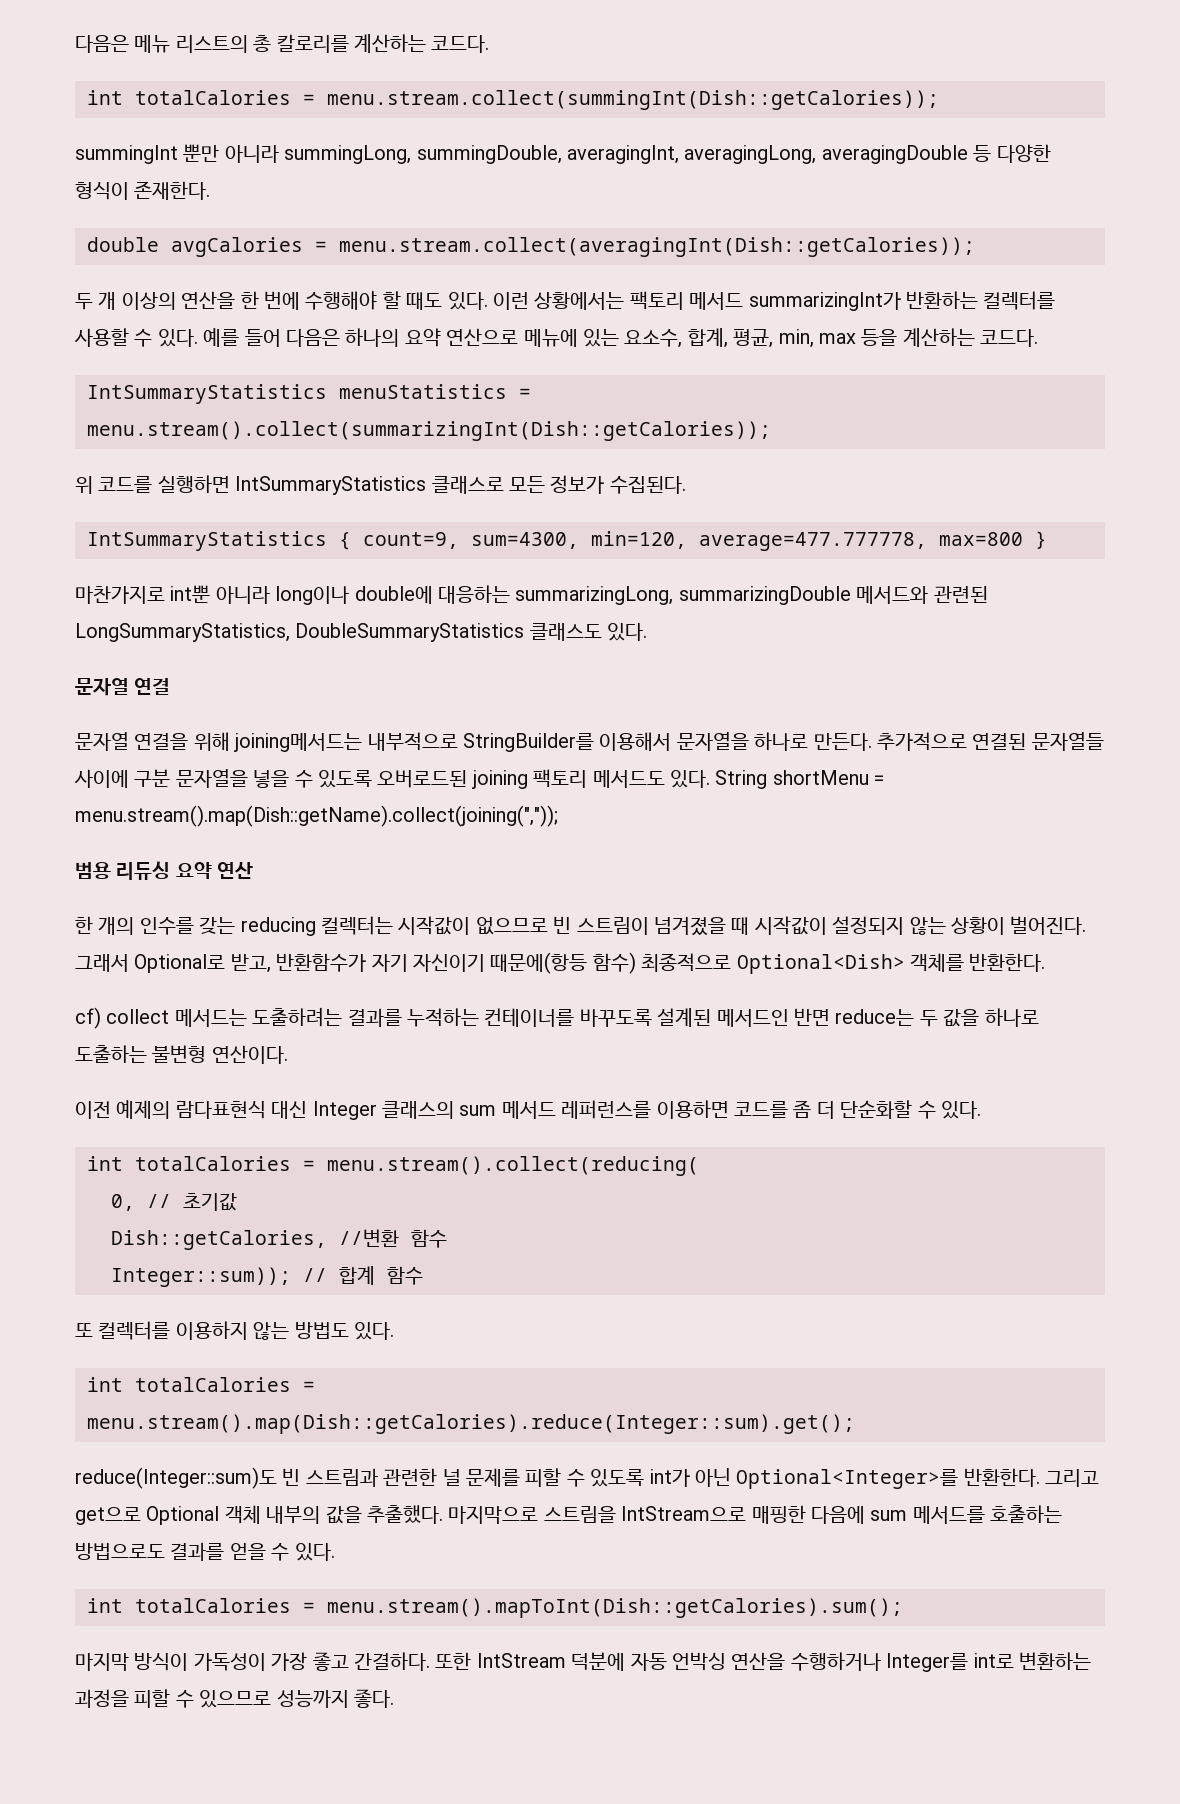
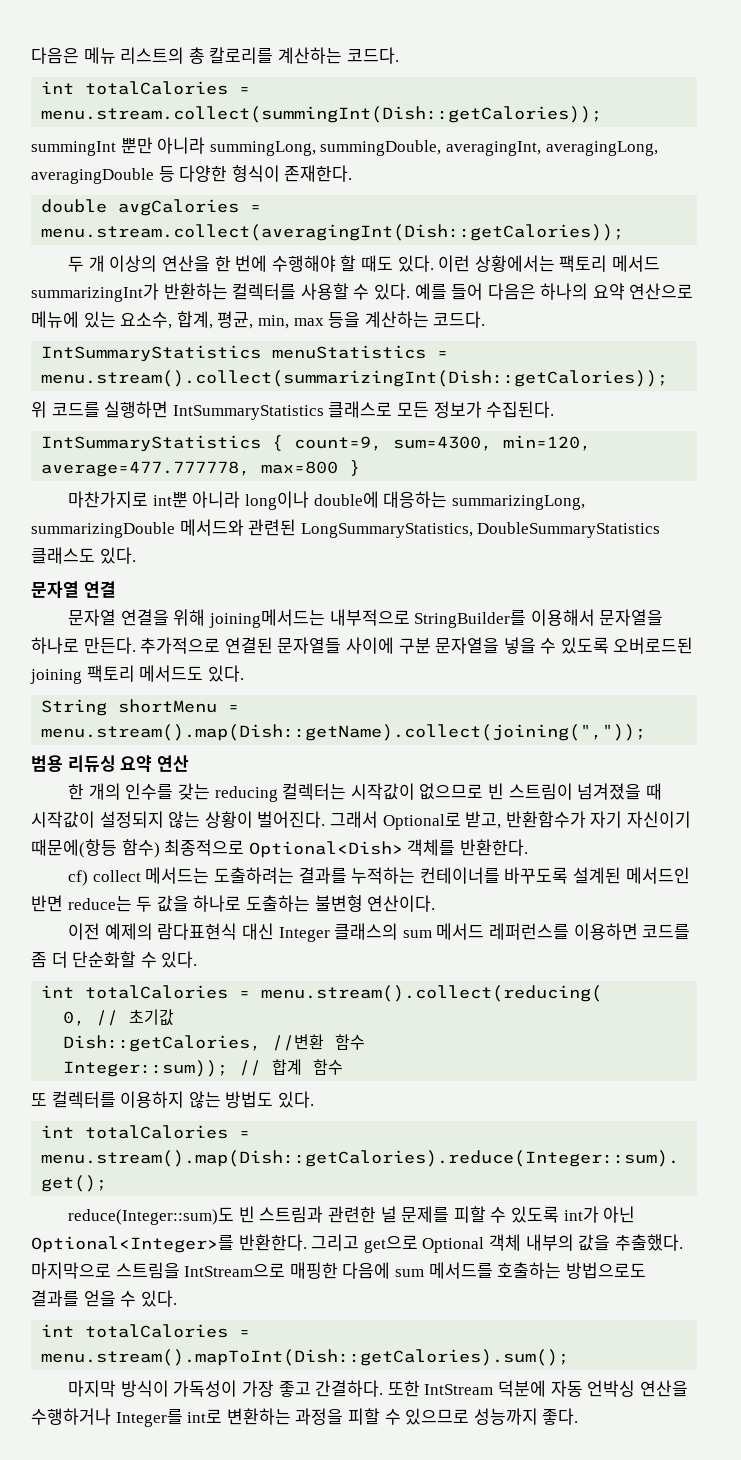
(710, 779) none -> (244, 673) //

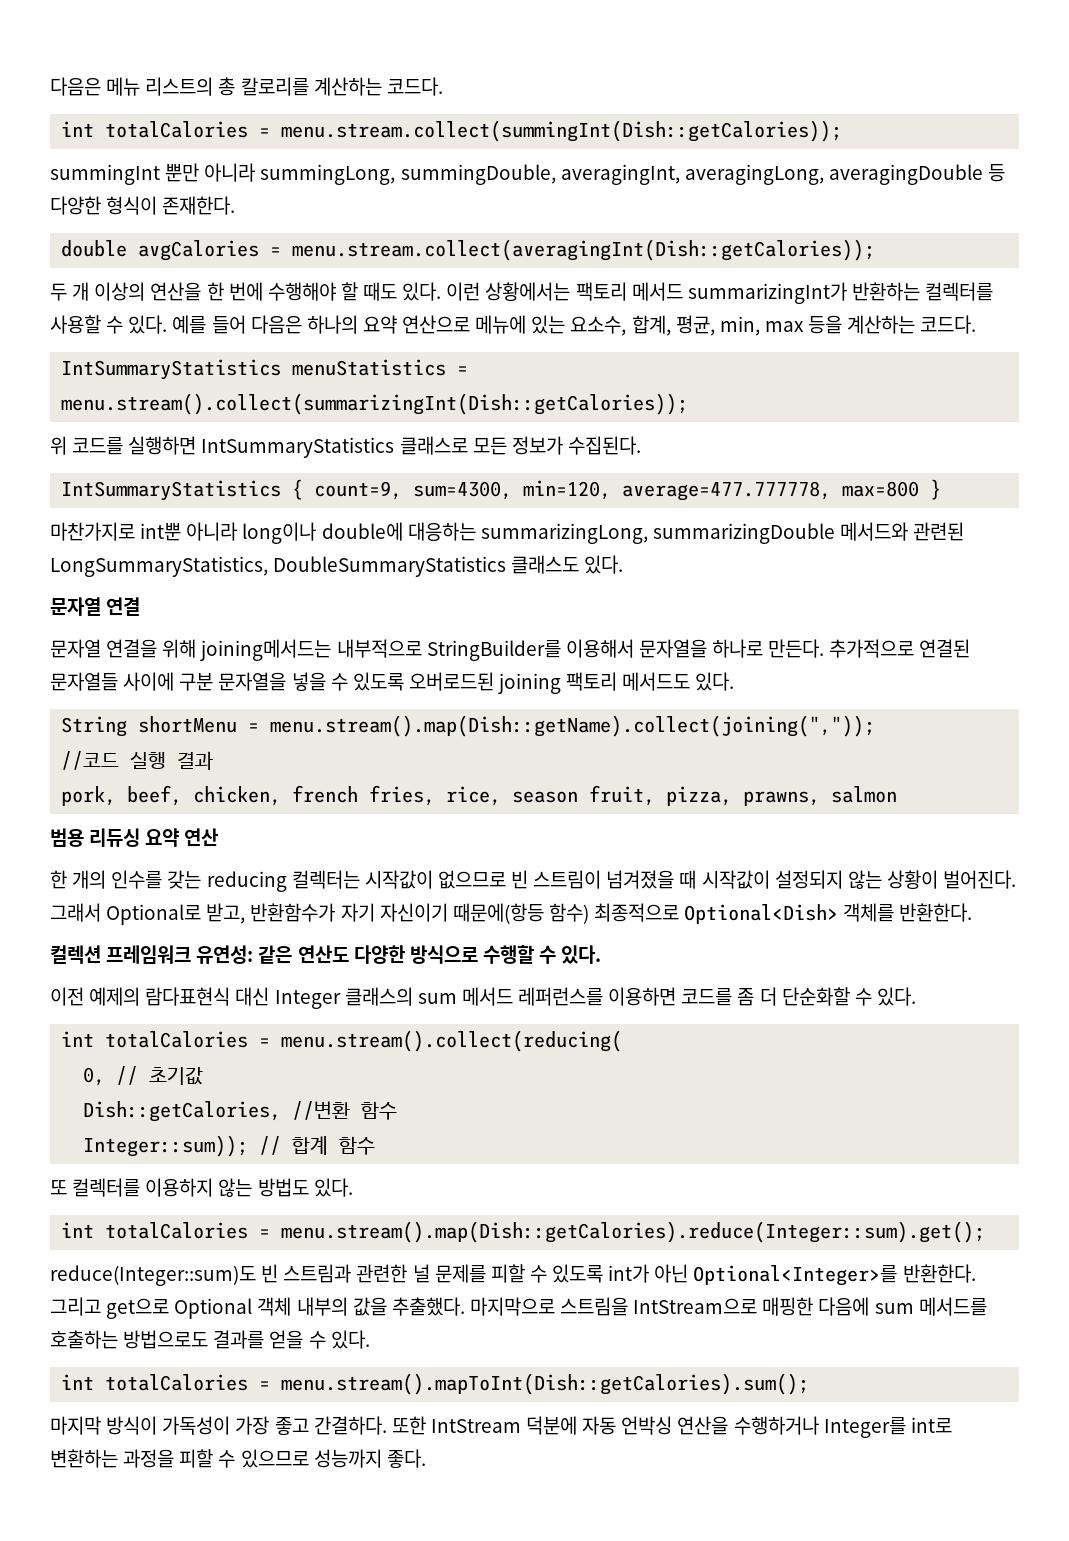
(647, 732) none -> [61,751,214,770] [61,785,898,806] // //코드 실행 결과 // pork, beef, chicken, french fries, rice, season fruit, pizza, prawns, salmon
[68,867,690,886] [31,895,436,912] cf) collect 메서드는 도출하려는 결과를 누적하는 컨테이너를 바꾸도록 설계된 메서드인 반면 reduce는 두 값을 하나로 도출하는 불변형 연산이다. -> [50,945,602,964] 컬렉션 프레임워크 유연성: 같은 연산도 다양한 방식으로 수행할 수 있다.

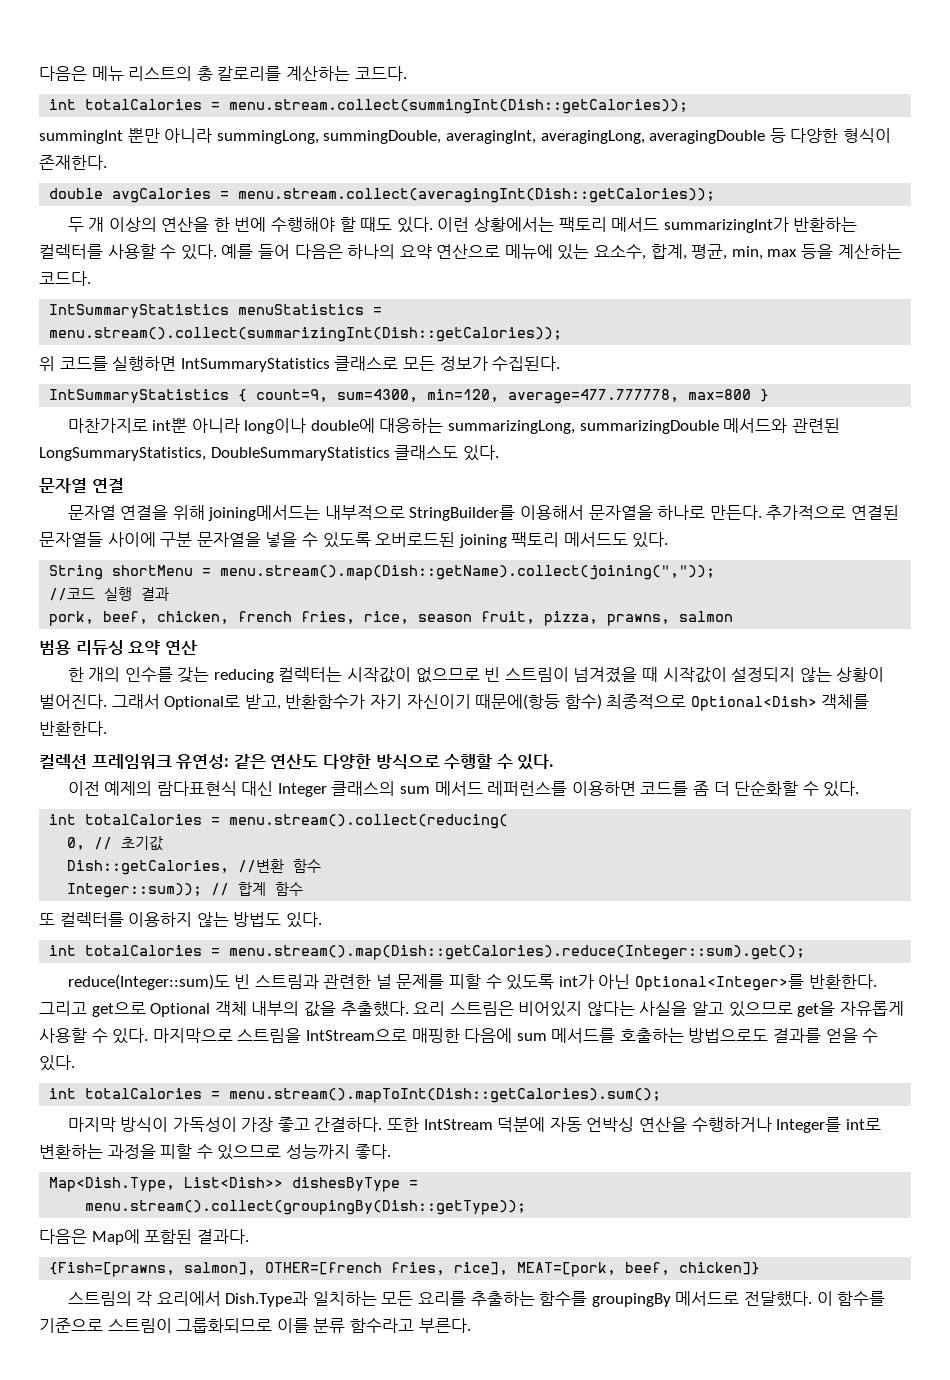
(465, 1306) none -> [413,1001,904,1017] [39,1028,149,1044] 요리 스트림은 비어있지 않다는 사실을 알고 있으므로 get을 자유롭게 사용할 수 있다.
(426, 1458) none -> [49,1177,419,1192] [85,1200,527,1215] [39,1229,249,1245] [49,1262,761,1277] [67,1291,886,1307] [39,1318,471,1333] // Map<Dish.Type, List<Dish>> dishesByType = // menu.stream().collect(groupingBy(Dish::getType)); // 다음은 Map에 포함된 결과다. // {Fish=[prawns, salmon], OTHER=[french fries, rice], MEAT=[pork, beef, chicken]} // 스트림의 각 요리에서 Dish.Type과 일치하는 모든 요리를 추출하는 함수를 groupingBy 메서드로 전달했다. 이 함수를 기준으로 스트림이 그룹화되므로 이를 분류 함수라고 부른다.

